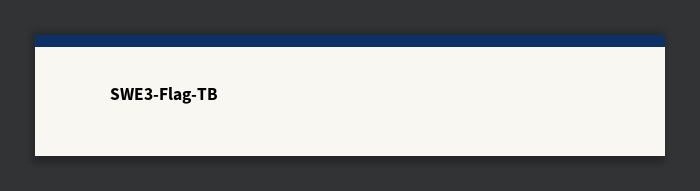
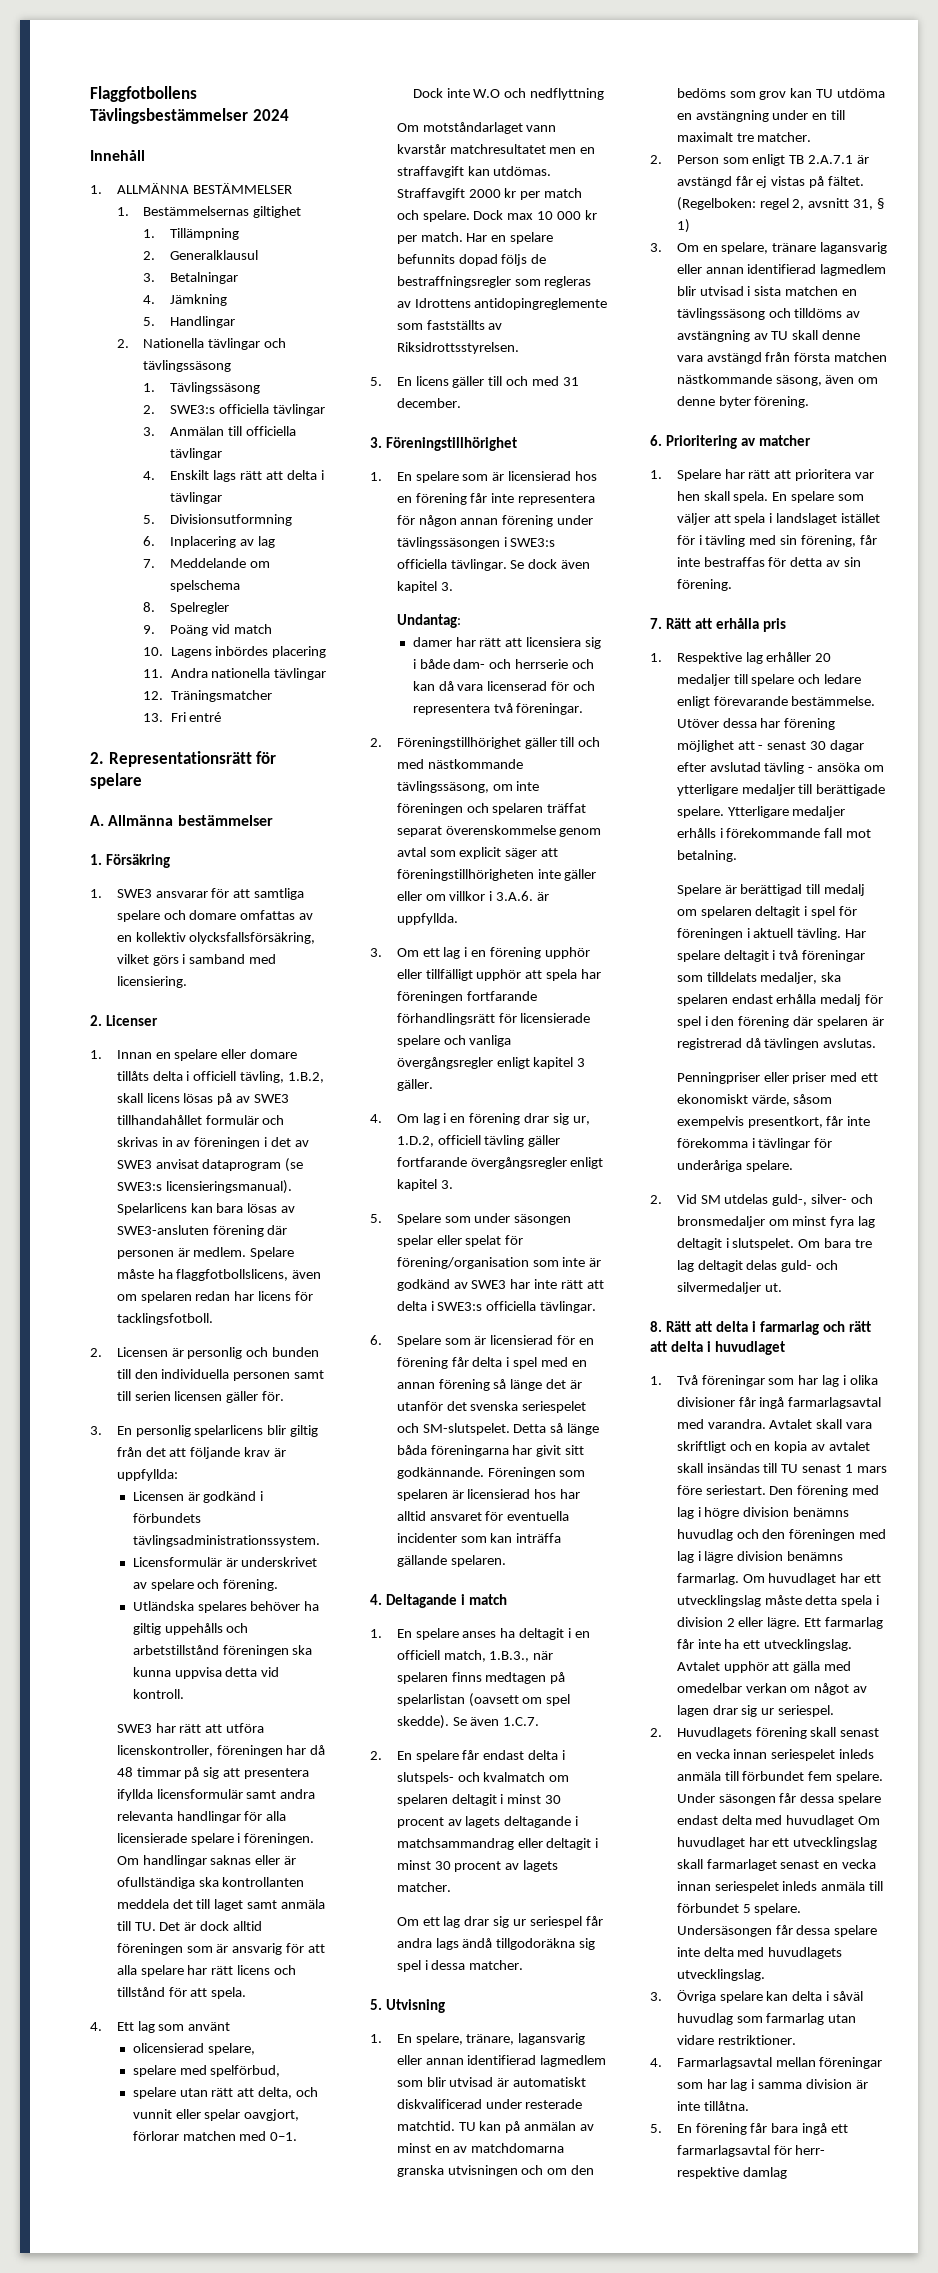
[110,87,218,104] SWE3-Flag-TB -> [90,86,197,102] [90,108,289,124] [90,150,145,161] [90,183,292,194] [116,206,302,218] [143,228,239,240] [143,250,258,260] [143,272,238,284] [143,294,227,306] [143,316,235,328] [116,338,287,350] [143,360,232,372] [143,382,260,394] [143,404,325,416] [143,426,296,436] [169,448,222,460] [143,470,324,482] [169,492,222,504] [143,514,292,526] [143,536,275,548] [143,558,270,568] [169,580,240,592] [143,602,229,614] [143,624,272,636] [143,646,327,658] [143,668,327,680] [143,690,272,702] [143,712,222,722] [90,751,277,767] [90,773,142,789] [90,815,273,826] [90,854,171,868] [90,888,305,900] [116,910,314,922] [116,932,316,944] [116,954,277,966] [116,976,187,988] [90,1015,159,1026] [90,1049,298,1061] [116,1071,325,1083] [116,1093,290,1105] [116,1115,285,1125] [116,1137,310,1149] [116,1158,304,1172] [116,1180,292,1194] [116,1203,296,1215] [116,1225,288,1237] [116,1247,295,1259] [116,1269,322,1281] [116,1291,314,1303] [116,1313,213,1325] [90,1347,320,1359] [116,1369,325,1381] [116,1391,285,1403] [90,1425,319,1437] [116,1447,287,1459] [116,1469,178,1481] [132,1491,264,1503] [132,1513,201,1523] [132,1535,320,1547] [132,1557,318,1567] [132,1579,279,1591] [132,1601,320,1613] [132,1623,249,1635] [132,1645,313,1657] [132,1667,280,1679] [132,1689,184,1699] [116,1723,265,1733] [116,1745,326,1757] [116,1767,310,1779] [116,1789,316,1801] [116,1811,287,1823] [116,1833,315,1845] [116,1855,297,1867] [116,1877,305,1889] [116,1899,326,1911] [116,1921,263,1931] [116,1943,326,1955] [116,1965,297,1977] [116,1987,247,1999] [90,2021,231,2033] [132,2043,255,2055] [132,2065,281,2077] [132,2087,319,2099] [132,2109,300,2121] [132,2131,298,2141] [412,88,605,100] [396,122,557,134] [396,144,596,154] [396,166,552,178] [396,188,583,200] [396,210,598,222] [396,232,554,244] [396,254,547,266] [396,276,592,288] [396,298,608,310] [396,320,503,330] [396,342,519,354] [370,376,580,388] [396,398,461,408] [370,437,518,451] [370,471,598,483] [396,493,596,505] [396,515,594,527] [396,537,556,549] [396,559,591,571] [396,581,453,593] [396,614,461,628] [412,637,602,649] [412,659,595,669] [412,681,596,691] [412,703,584,715] [370,737,601,749] [396,759,523,769] [396,781,540,793] [396,803,587,815] [396,825,602,837] [396,847,559,859] [396,869,597,881] [396,891,550,901] [396,913,458,925] [370,947,591,959] [396,969,602,981] [396,991,537,1003] [396,1013,591,1025] [396,1035,512,1047] [396,1057,586,1069] [396,1079,433,1091] [370,1113,591,1125] [396,1135,561,1147] [396,1157,604,1169] [396,1179,453,1191] [370,1213,572,1225] [396,1235,524,1247] [396,1257,602,1269] [396,1279,605,1291] [396,1301,597,1313] [370,1335,595,1347] [396,1357,588,1369] [396,1379,583,1391] [396,1401,587,1413] [396,1423,600,1435] [396,1445,585,1457] [396,1467,586,1479] [396,1489,581,1501] [396,1511,570,1521] [396,1533,562,1543] [396,1555,506,1567] [370,1594,508,1608] [370,1628,591,1640] [396,1650,554,1662] [396,1672,566,1684] [396,1693,571,1707] [396,1715,540,1729] [370,1750,566,1762] [396,1772,570,1784] [396,1794,562,1806] [396,1816,579,1828] [396,1838,599,1850] [396,1860,559,1872] [396,1882,451,1892] [396,1916,604,1928] [396,1938,596,1950] [396,1960,524,1972] [370,1999,446,2013] [370,2033,586,2045] [396,2055,607,2067] [396,2077,587,2087] [396,2099,583,2109] [396,2121,595,2133] [396,2143,565,2153] [396,2165,595,2177] [676,88,886,100] [676,110,846,122] [676,132,812,142] [650,154,870,166] [676,176,865,188] [676,197,885,211] [676,219,690,233] [650,242,888,254] [676,264,887,276] [676,286,858,296] [676,308,861,320] [676,330,861,342] [676,352,888,364] [676,374,879,386] [676,396,810,408] [650,435,812,449] [650,469,875,481] [676,491,865,503] [676,513,881,525] [676,535,878,547] [676,557,862,567] [676,579,732,591] [650,618,787,632] [650,652,832,664] [676,674,862,686] [676,696,876,708] [676,718,836,730] [676,740,865,752] [676,762,885,774] [676,784,886,796] [676,806,846,818] [676,828,872,838] [676,850,737,862] [676,884,866,896] [676,906,858,918] [676,928,867,940] [676,950,866,962] [676,972,842,984] [676,994,884,1006] [676,1016,885,1028] [676,1038,877,1050] [676,1072,879,1084] [676,1094,833,1106] [676,1116,871,1128] [676,1138,833,1150] [676,1160,793,1172] [650,1194,874,1206] [676,1216,876,1228] [676,1238,873,1250] [676,1260,839,1272] [676,1282,782,1294] [650,1321,872,1335] [650,1341,786,1355] [650,1375,879,1387] [676,1397,882,1409] [676,1419,873,1429] [676,1441,871,1453] [676,1463,888,1473] [676,1485,880,1497] [676,1507,850,1519] [676,1529,887,1541] [676,1551,844,1563] [676,1573,882,1585] [676,1595,880,1607] [676,1617,884,1629] [676,1639,853,1651] [676,1661,852,1673] [676,1683,868,1695] [676,1705,835,1717] [650,1727,880,1739] [676,1749,875,1761] [676,1771,884,1783] [676,1793,882,1805] [676,1815,881,1827] [676,1837,878,1849] [676,1859,877,1871] [676,1881,884,1893] [676,1903,802,1915] [676,1925,878,1937] [676,1947,843,1959] [676,1969,765,1981] [650,1990,864,2003] [676,2013,857,2025] [676,2035,796,2045] [650,2057,883,2069] [676,2079,869,2091] [676,2101,749,2111] [650,2123,849,2135] [676,2145,826,2157] [676,2167,787,2179] Flaggfotbollens Tävlingsbestämmelser 2024 // Innehåll // 1. ALLMÄNNA BESTÄMMELSER // 1. Bestämmelsernas giltighet // 1. Tillämpning // 2. Generalklausul // 3. Betalningar // 4. Jämkning // 5. Handlingar // 2. Nationella tävlingar och tävlingssäsong // 1. Tävlingssäsong // 2. SWE3:s officiella tävlingar // 3. Anmälan till officiella tävlingar // 4. Enskilt lags rätt att delta i tävlingar // 5. Divisionsutformning // 6. Inplacering av lag // 7. Meddelande om spelschema // 8. Spelregler // 9. Poäng vid match // 10. Lagens inbördes placering // 11. Andra nationella tävlingar // 12. Träningsmatcher // 13. Fri entré // 2. Representationsrätt för spelare // A. Allmänna bestämmelser // 1. Försäkring // 1. SWE3 ansvarar för att samtliga spelare och domare omfattas av en kollektiv olycksfallsförsäkring, vilket görs i samband med licensiering. // 2. Licenser // 1. Innan en spelare eller domare tillåts delta i officiell tävling, 1.B.2, skall licens lösas på av SWE3 tillhandahållet formulär och skrivas in av föreningen i det av SWE3 anvisat dataprogram (se SWE3:s licensieringsmanual). Spelarlicens kan bara lösas av SWE3-ansluten förening där personen är medlem. Spelare måste ha flaggfotbollslicens, även om spelaren redan har licens för tacklingsfotboll. // 2. Licensen är personlig och bunden till den individuella personen samt till serien licensen gäller för. // 3. En personlig spelarlicens blir giltig från det att följande krav är uppfyllda: // Licensen är godkänd i förbundets tävlingsadministrationssystem. // Licensformulär är underskrivet av spelare och förening. // Utländska spelares behöver ha giltig uppehålls och arbetstillstånd föreningen ska kunna uppvisa detta vid kontroll. // SWE3 har rätt att utföra licenskontroller, föreningen har då 48 timmar på sig att presentera ifyllda licensformulär samt andra relevanta handlingar för alla licensierade spelare i föreningen. Om handlingar saknas eller är ofullständiga ska kontrollanten meddela det till laget samt anmäla till TU. Det är dock alltid föreningen som är ansvarig för att alla spelare har rätt licens och tillstånd för att spela. // 4. Ett lag som använt // olicensierad spelare, // spelare med spelförbud, // spelare utan rätt att delta, och vunnit eller spelar oavgjort, förlorar matchen med 0–1. Dock inte W.O och nedflyttning // Om motståndarlaget vann kvarstår matchresultatet men en straffavgift kan utdömas. Straffavgift 2000 kr per match och spelare. Dock max 10 000 kr per match. Har en spelare befunnits dopad följs de bestraffningsregler som regleras av Idrottens antidopingreglemente som fastställts av Riksidrottsstyrelsen. // 5. En licens gäller till och med 31 december. // 3. Föreningstillhörighet // 1. En spelare som är licensierad hos en förening får inte representera för någon annan förening under tävlingssäsongen i SWE3:s officiella tävlingar. Se dock även kapitel 3. // Undantag: // damer har rätt att licensiera sig i både dam- och herrserie och kan då vara licenserad för och representera två föreningar. // 2. Föreningstillhörighet gäller till och med nästkommande tävlingssäsong, om inte föreningen och spelaren träffat separat överenskommelse genom avtal som explicit säger att föreningstillhörigheten inte gäller eller om villkor i 3.A.6. är uppfyllda. // 3. Om ett lag i en förening upphör eller tillfälligt upphör att spela har föreningen fortfarande förhandlingsrätt för licensierade spelare och vanliga övergångsregler enligt kapitel 3 gäller. // 4. Om lag i en förening drar sig ur, 1.D.2, officiell tävling gäller fortfarande övergångsregler enligt kapitel 3. // 5. Spelare som under säsongen spelar eller spelat för förening/organisation som inte är godkänd av SWE3 har inte rätt att delta i SWE3:s officiella tävlingar. // 6. Spelare som är licensierad för en förening får delta i spel med en annan förening så länge det är utanför det svenska seriespelet och SM-slutspelet. Detta så länge båda föreningarna har givit sitt godkännande. Föreningen som spelaren är licensierad hos har alltid ansvaret för eventuella incidenter som kan inträffa gällande spelaren. // 4. Deltagande i match // 1. En spelare anses ha deltagit i en officiell match, 1.B.3., när spelaren finns medtagen på spelarlistan (oavsett om spel skedde). Se även 1.C.7. // 2. En spelare får endast delta i slutspels- och kvalmatch om spelaren deltagit i minst 30 procent av lagets deltagande i matchsammandrag eller deltagit i minst 30 procent av lagets matcher. // Om ett lag drar sig ur seriespel får andra lags ändå tillgodoräkna sig spel i dessa matcher. // 5. Utvisning // 1. En spelare, tränare, lagansvarig eller annan identifierad lagmedlem som blir utvisad är automatiskt diskvalificerad under resterade matchtid. TU kan på anmälan av minst en av matchdomarna granska utvisningen och om den bedöms som grov kan TU utdöma en avstängning under en till maximalt tre matcher. // 2. Person som enligt TB 2.A.7.1 är avstängd får ej vistas på fältet. (Regelboken: regel 2, avsnitt 31, § 1) // 3. Om en spelare, tränare lagansvarig eller annan identifierad lagmedlem blir utvisad i sista matchen en tävlingssäsong och tilldöms av avstängning av TU skall denne vara avstängd från första matchen nästkommande säsong, även om denne byter förening. // 6. Prioritering av matcher // 1. Spelare har rätt att prioritera var hen skall spela. En spelare som väljer att spela i landslaget istället för i tävling med sin förening, får inte bestraffas för detta av sin förening. // 7. Rätt att erhålla pris // 1. Respektive lag erhåller 20 medaljer till spelare och ledare enligt förevarande bestämmelse. Utöver dessa har förening möjlighet att - senast 30 dagar efter avslutad tävling - ansöka om ytterligare medaljer till berättigade spelare. Ytterligare medaljer erhålls i förekommande fall mot betalning. // Spelare är berättigad till medalj om spelaren deltagit i spel för föreningen i aktuell tävling. Har spelare deltagit i två föreningar som tilldelats medaljer, ska spelaren endast erhålla medalj för spel i den förening där spelaren är registrerad då tävlingen avslutas. // Penningpriser eller priser med ett ekonomiskt värde, såsom exempelvis presentkort, får inte förekomma i tävlingar för underåriga spelare. // 2. Vid SM utdelas guld-, silver- och bronsmedaljer om minst fyra lag deltagit i slutspelet. Om bara tre lag deltagit delas guld- och silvermedaljer ut. // 8. Rätt att delta i farmarlag och rätt att delta i huvudlaget // 1. Två föreningar som har lag i olika divisioner får ingå farmarlagsavtal med varandra. Avtalet skall vara skriftligt och en kopia av avtalet skall insändas till TU senast 1 mars före seriestart. Den förening med lag i högre division benämns huvudlag och den föreningen med lag i lägre division benämns farmarlag. Om huvudlaget har ett utvecklingslag måste detta spela i division 2 eller lägre. Ett farmarlag får inte ha ett utvecklingslag. Avtalet upphör att gälla med omedelbar verkan om något av lagen drar sig ur seriespel. // 2. Huvudlagets förening skall senast en vecka innan seriespelet inleds anmäla till förbundet fem spelare. Under säsongen får dessa spelare endast delta med huvudlaget Om huvudlaget har ett utvecklingslag skall farmarlaget senast en vecka innan seriespelet inleds anmäla till förbundet 5 spelare. Undersäsongen får dessa spelare inte delta med huvudlagets utvecklingslag. // 3. Övriga spelare kan delta i såväl huvudlag som farmarlag utan vidare restriktioner. // 4. Farmarlagsavtal mellan föreningar som har lag i samma division är inte tillåtna. // 5. En förening får bara ingå ett farmarlagsavtal för herr- respektive damlag

